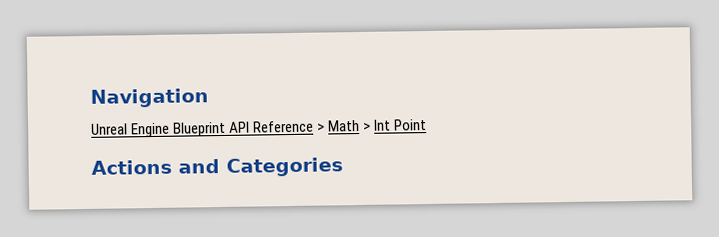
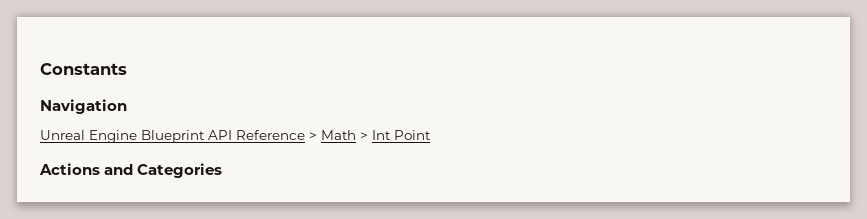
(90, 98) none -> [40,63,127,75] Constants //

